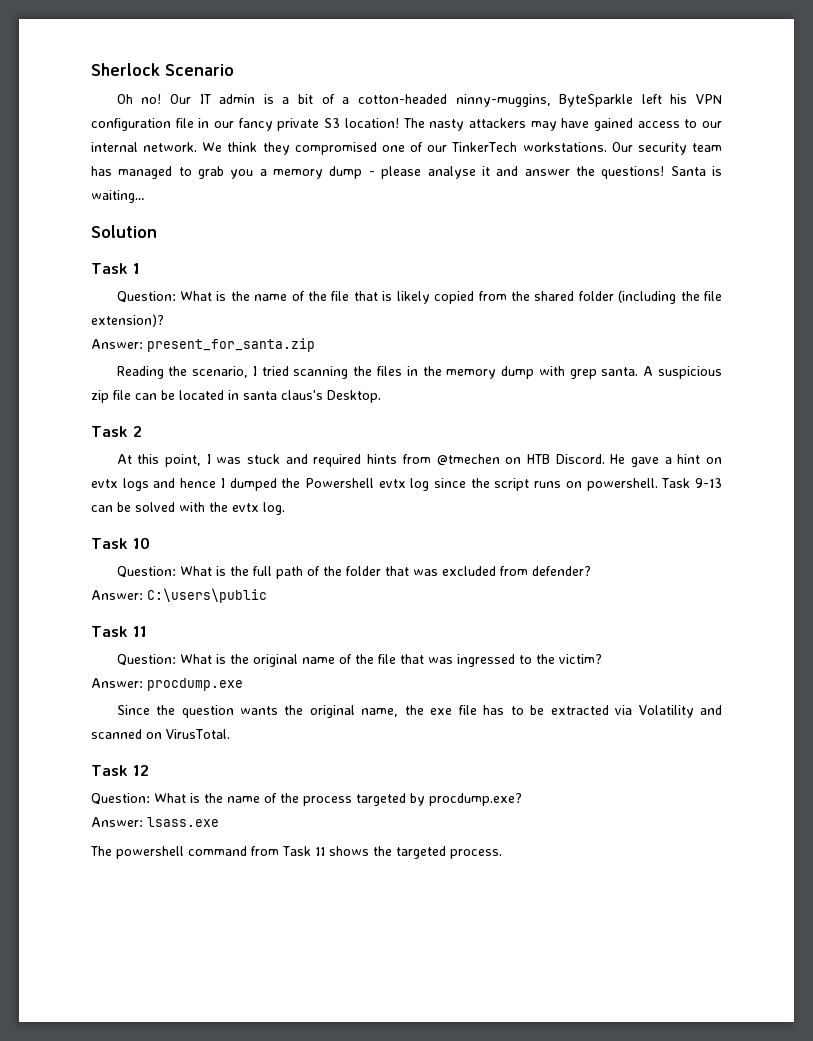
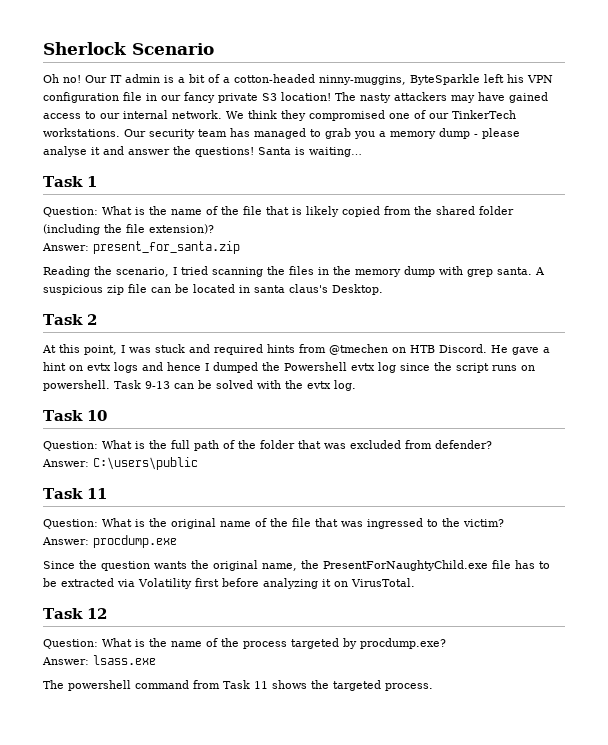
[91,225,157,238] // Solution -> (362, 152) none
[430,708,453,715] exe -> [323,560,488,571] PresentForNaughtyChild.exe
[700,705,722,715] [91,729,142,739] and scanned -> [195,578,331,589] first before analyzing it

